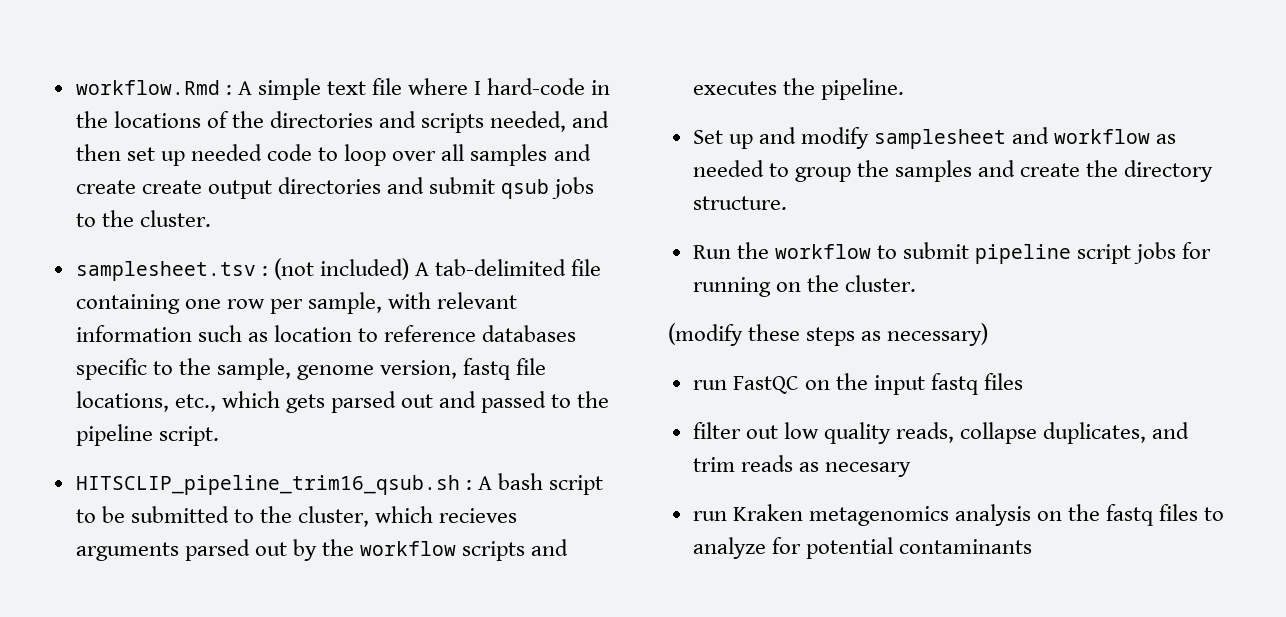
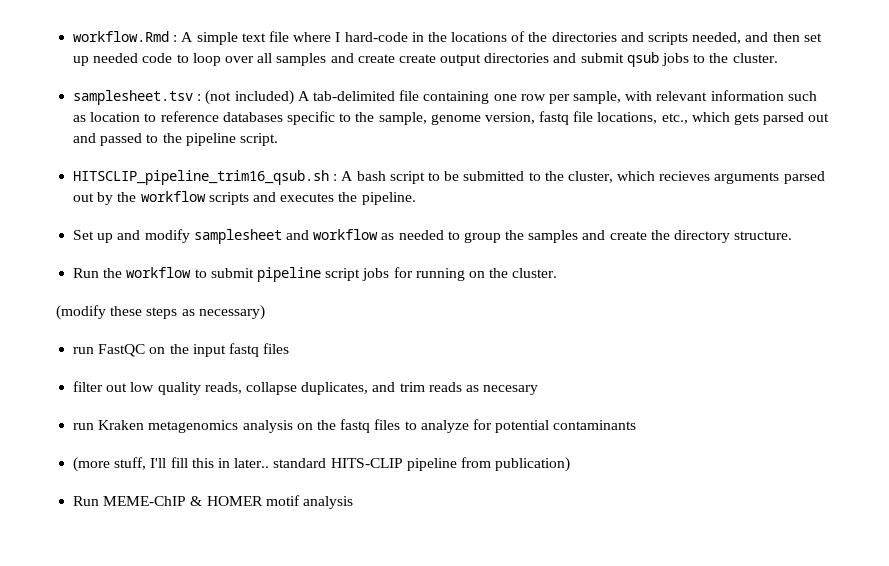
(1032, 546) none -> [73,457,571,472] [73,495,353,509] // (more stuff, I'll fill this in later.. standard HITS-CLIP pipeline from publication) // Run MEME-ChIP & HOMER motif analysis

